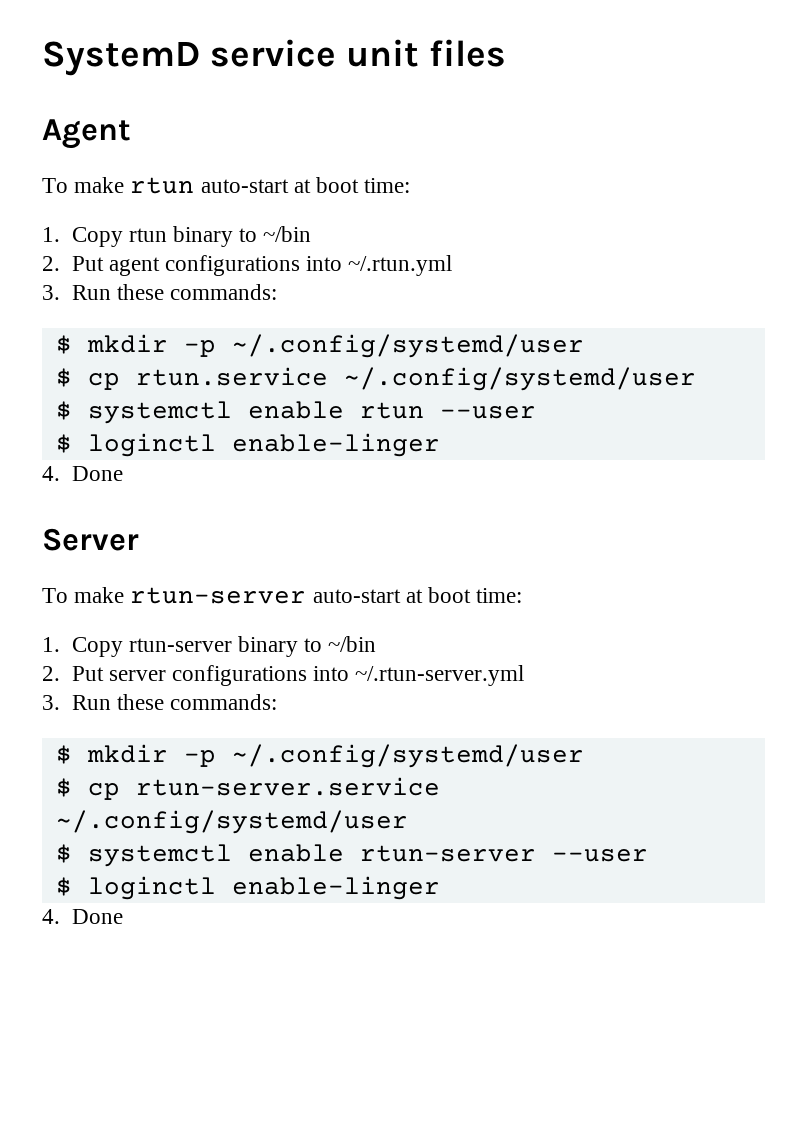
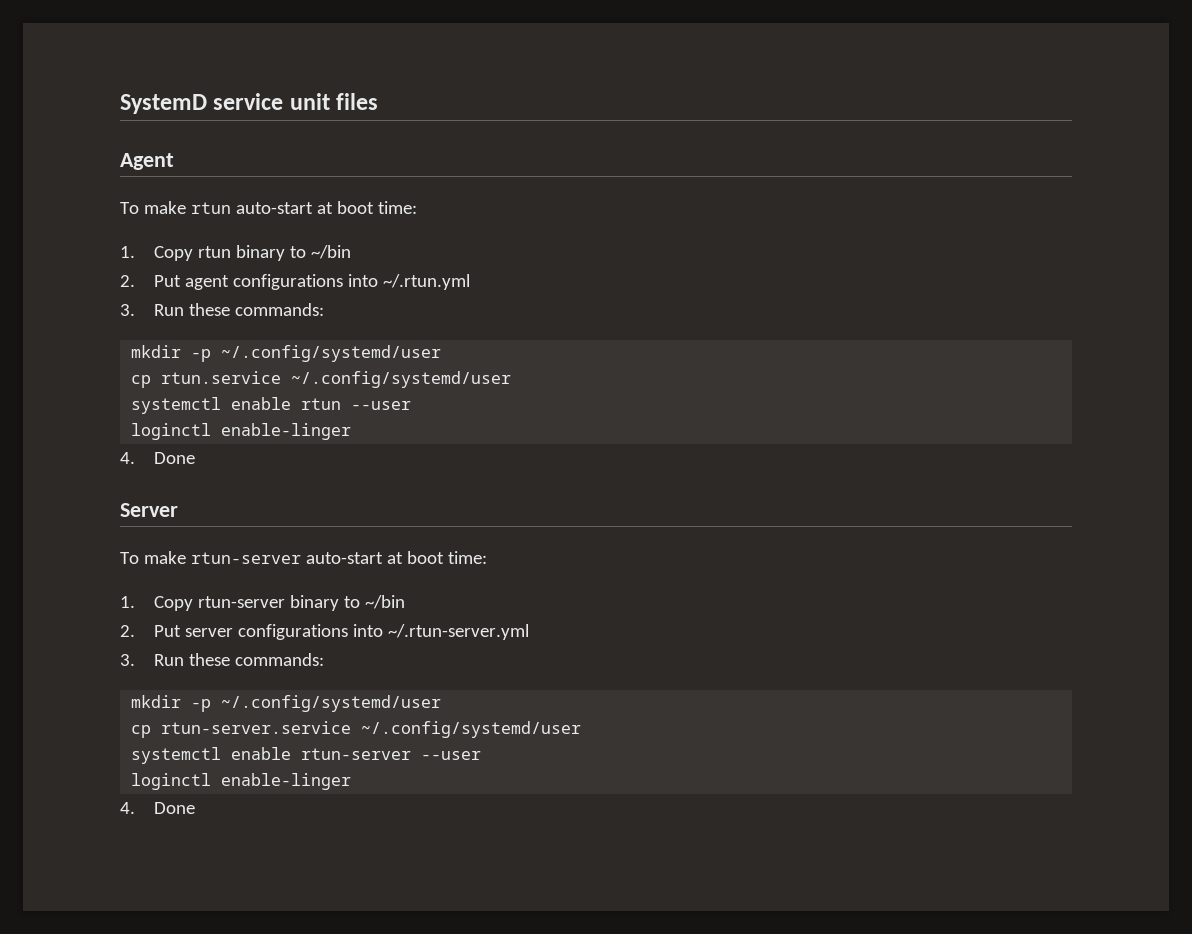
[55,334,584,358] [55,368,72,387] $ mkdir -p ~/.config/systemd/user // $ -> [131,345,442,362] mkdir -p ~/.config/systemd/user //
[55,401,72,420] $ -> (512, 379) none
[55,434,72,453] $ -> (412, 405) none
[55,744,584,768] [55,778,72,797] $ mkdir -p ~/.config/systemd/user // $ -> [131,695,442,712] mkdir -p ~/.config/systemd/user //
[55,844,72,863] $ -> (582, 729) none
[55,877,72,896] $ -> (482, 755) none

